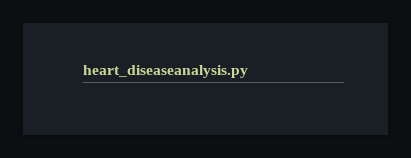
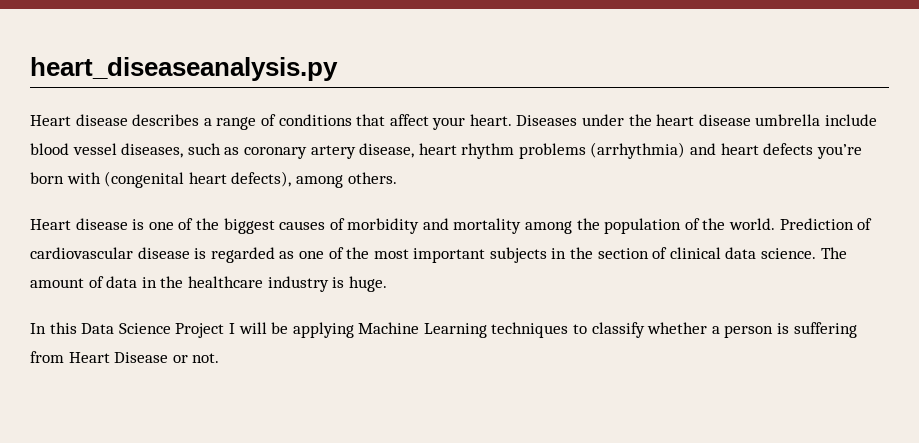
(248, 71) none -> [30,114,878,130] [30,142,862,159] [30,171,397,188] [30,218,873,234] [30,247,847,263] [30,276,387,292] [30,322,857,338] [30,351,220,363] // Heart disease describes a range of conditions that affect your heart. Diseases under the heart disease umbrella include blood vessel diseases, such as coronary artery disease, heart rhythm problems (arrhythmia) and heart defects you’re born with (congenital heart defects), among others. // Heart disease is one of the biggest causes of morbidity and mortality among the population of the world. Prediction of cardiovascular disease is regarded as one of the most important subjects in the section of clinical data science. The amount of data in the healthcare industry is huge. // In this Data Science Project I will be applying Machine Learning techniques to classify whether a person is suffering from Heart Disease or not.

